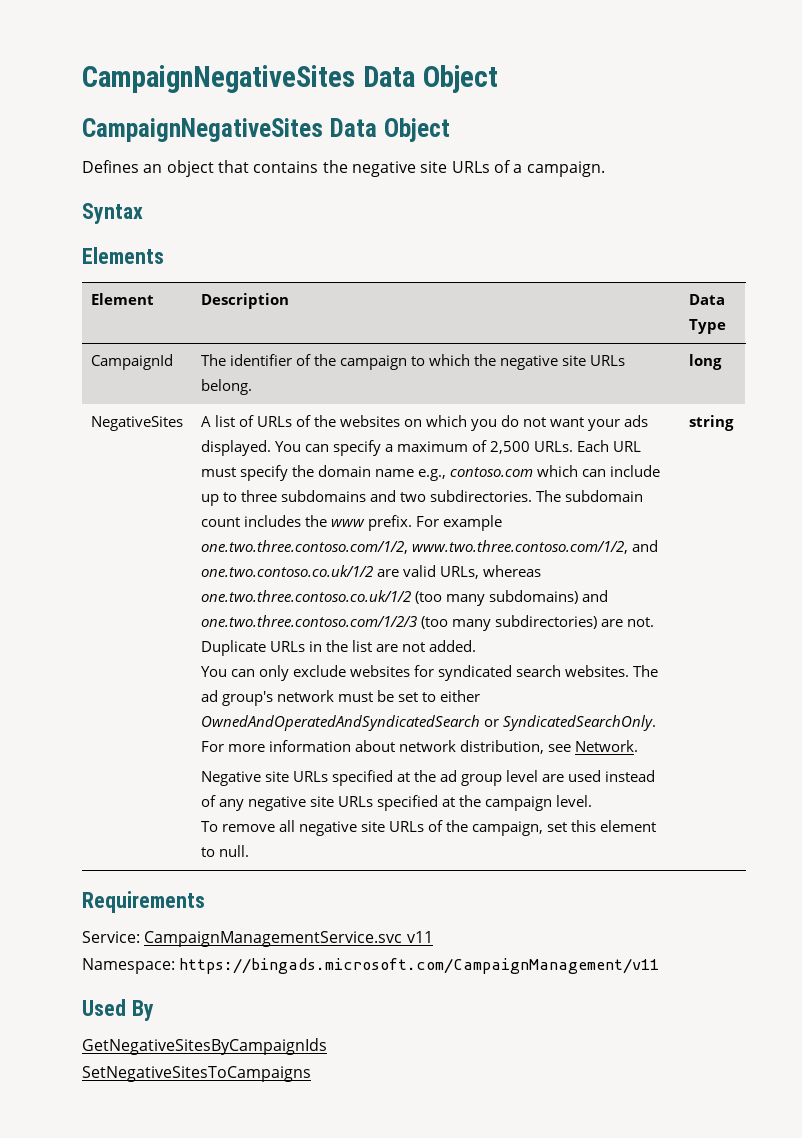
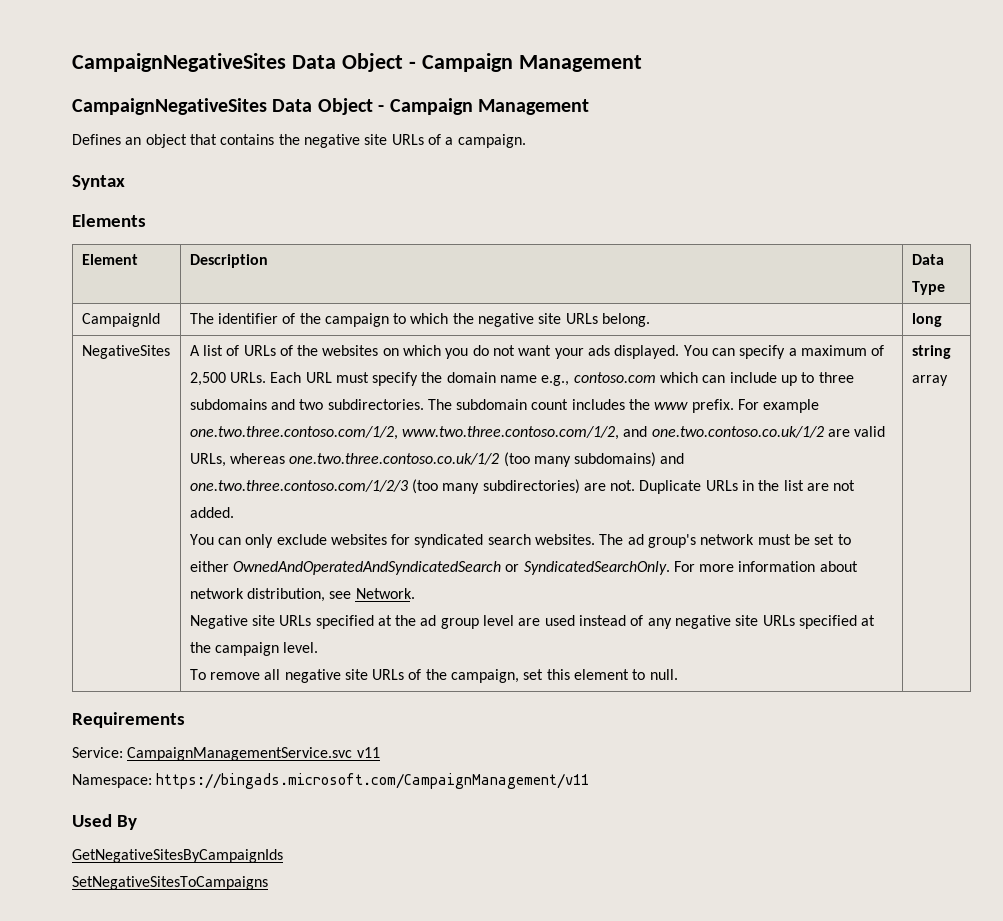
[82,65,498,93] [82,118,450,142] CampaignNegativeSites Data Object // CampaignNegativeSites Data Object -> [72,53,642,72] [72,98,589,115] CampaignNegativeSites Data Object - Campaign Management // CampaignNegativeSites Data Object - Campaign Management
(734, 423) none -> [911,375,948,386] array

